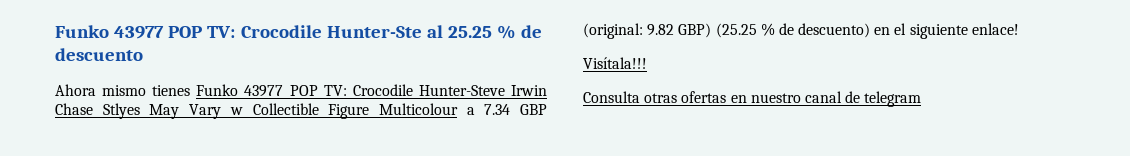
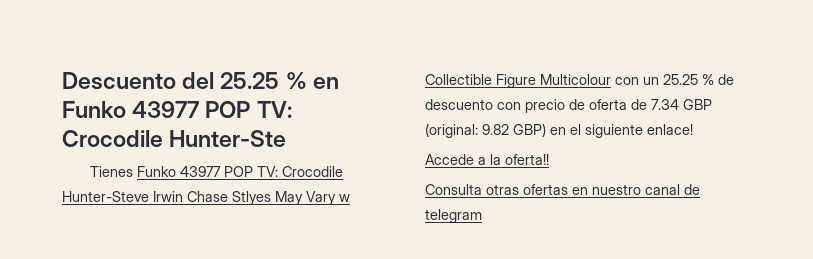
(55, 31) none -> [62,72,339,90] Descuento del 25.25 % en
[426,25,543,39] [55,48,143,61] [55,84,191,96] al 25.25 % de descuento // Ahora mismo tienes -> [89,166,133,177] // Tienes
[466,107,475,115] a -> [615,74,734,85] [425,99,647,113] con un 25.25 % de descuento con precio de oferta de
[715,23,871,38] (25.25 % de descuento) -> (546, 130) none
[583,57,647,69] Visítala!!! -> [425,154,549,165] Accede a la oferta!!

